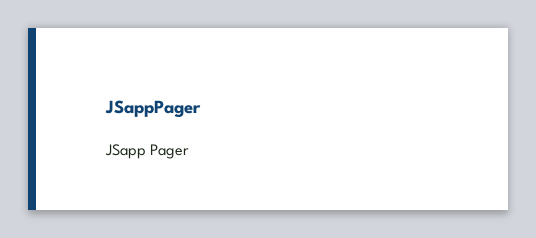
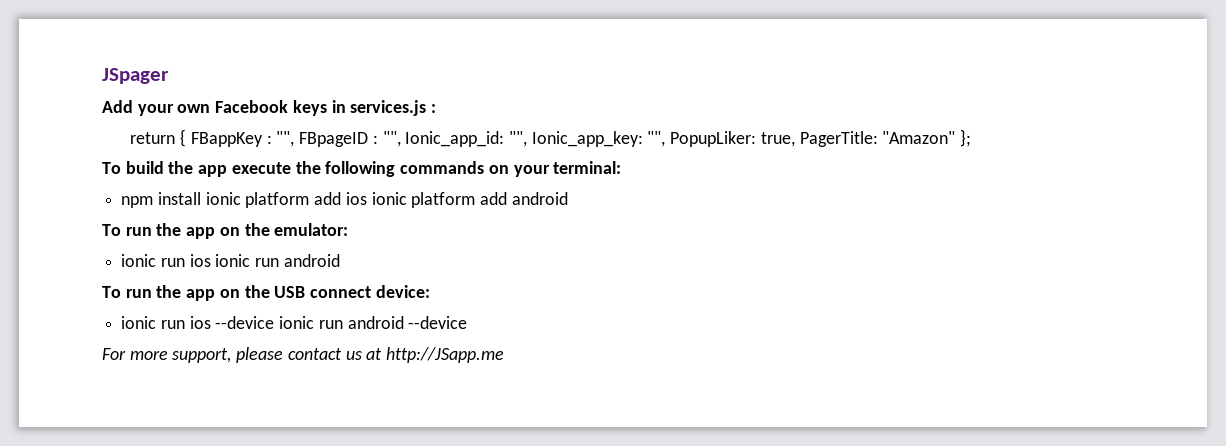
[105,100,201,118] [105,144,190,159] JSappPager // JSapp Pager -> [102,68,169,84] [102,100,437,116] [130,129,972,147] [102,161,622,177] [121,192,568,208] [102,223,349,239] [121,254,340,267] [102,285,430,301] [121,316,468,329] [102,347,505,363] JSpager // Add your own Facebook keys in services.js : // return { FBappKey : "", FBpageID : "", Ionic_app_id: "", Ionic_app_key: "", PopupLiker: true, PagerTitle: "Amazon" }; // To build the app execute the following commands on your terminal: // npm install ionic platform add ios ionic platform add android // To run the app on the emulator: // ionic run ios ionic run android // To run the app on the USB connect device: // ionic run ios --device ionic run android --device // For more support, please contact us at http://JSapp.me

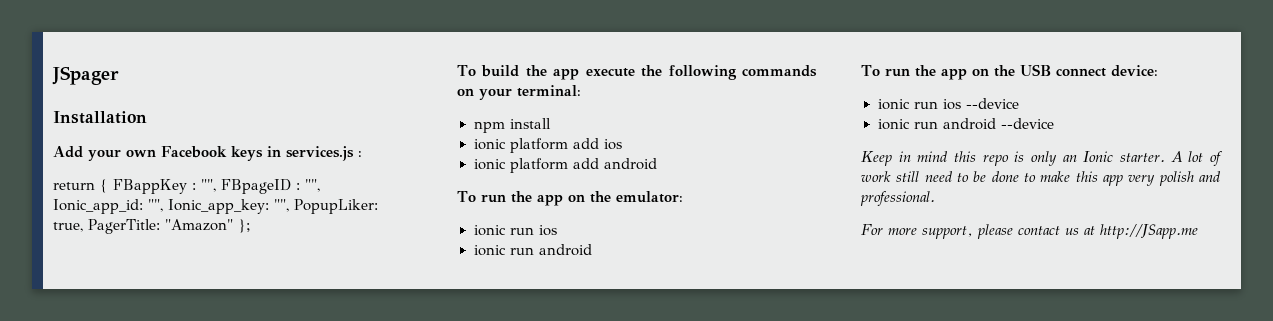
(169, 76) none -> [53,111,147,124] // Installation
(201, 198) none -> (551, 123) //
(367, 198) none -> (622, 144) //
(211, 260) none -> (557, 230) //
(275, 322) none -> (1019, 103) //
(468, 322) none -> [861,151,1222,166] [861,171,1221,186] [860,191,935,206] // Keep in mind this repo is only an Ionic starter. A lot of work still need to be done to make this app very polish and professional.

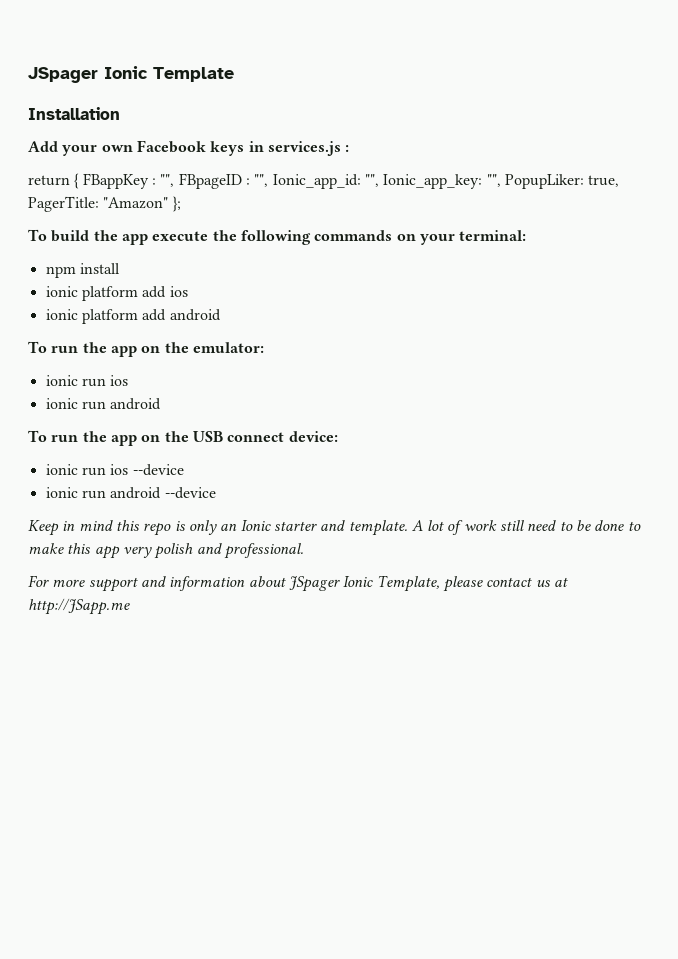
[52,66,119,85] JSpager -> [28,66,234,83] JSpager Ionic Template
[1120,153,1166,162] starter. -> [273,520,408,536] starter and template.
[922,226,973,239] support, -> [88,575,440,592] support and information about JSpager Ionic Template,

